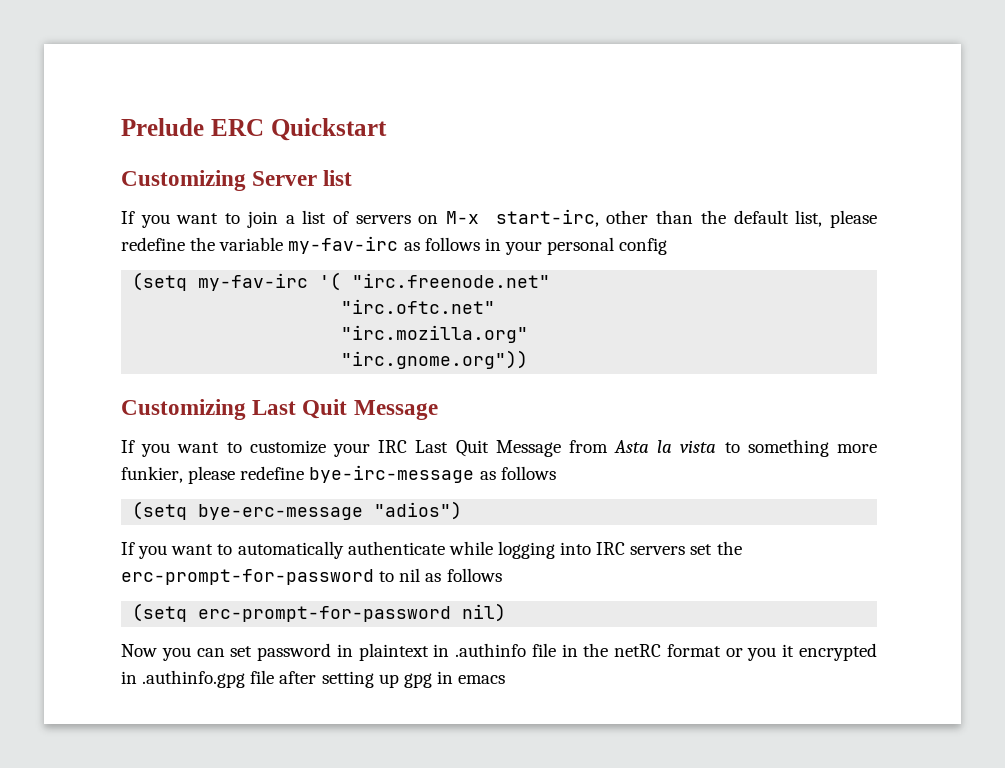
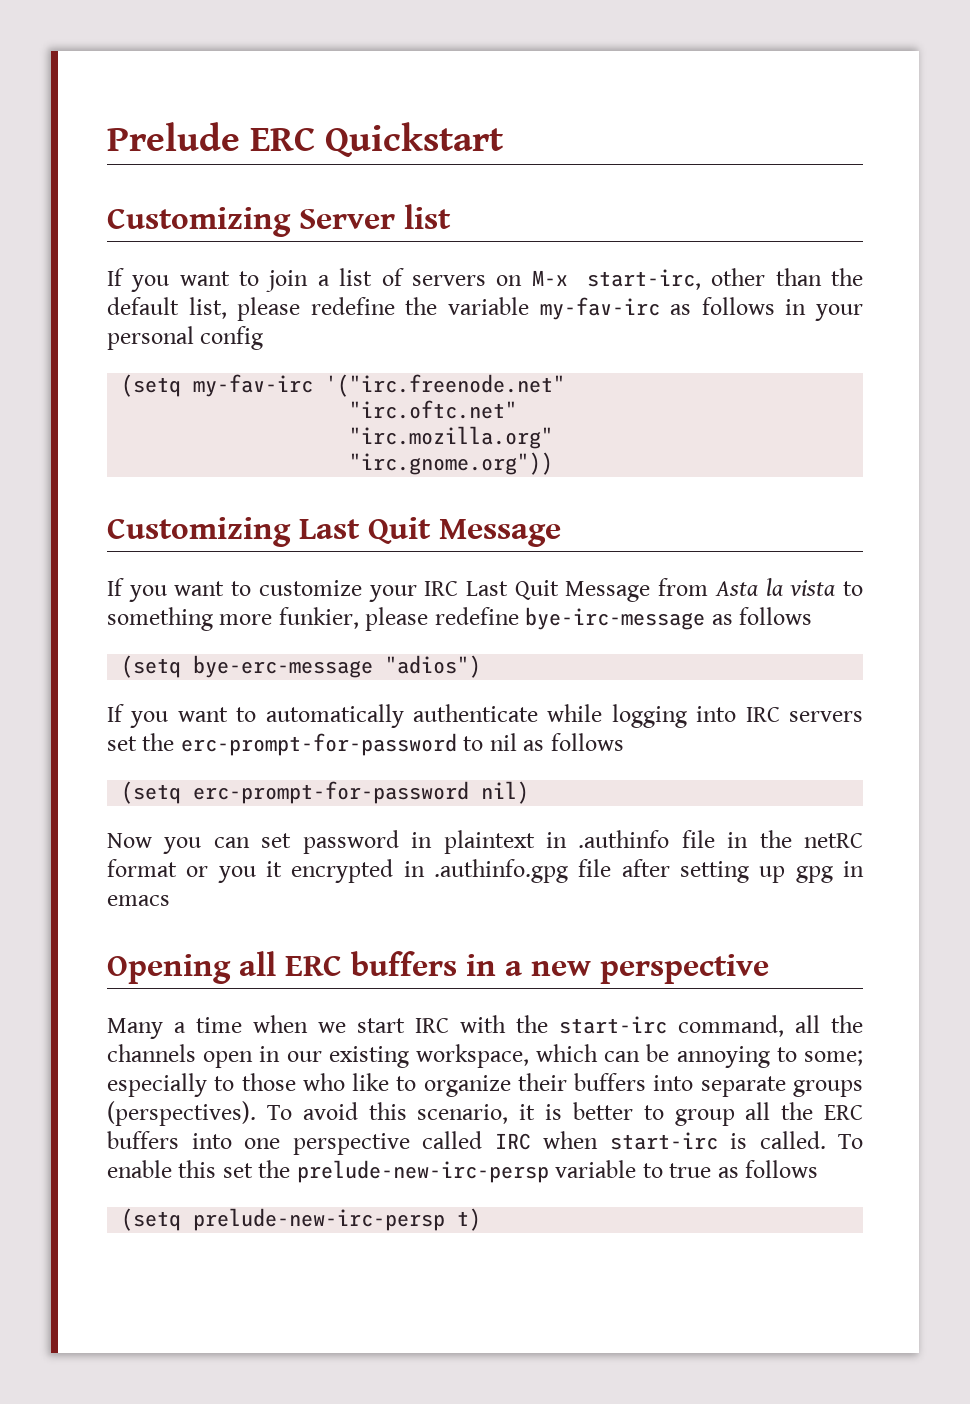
[319,272,551,291] '( "irc.freenode.net" -> [325,374,566,397] '("irc.freenode.net"
(506, 679) none -> [107,951,769,984] [107,1015,863,1039] [107,1044,863,1068] [107,1073,863,1097] [107,1101,864,1126] [107,1131,863,1155] [107,1160,819,1183] [121,1208,482,1231] // Opening all ERC buffers in a new perspective // Many a time when we start IRC with the start-irc command, all the channels open in our existing workspace, which can be annoying to some; especially to those who like to organize their buffers into separate groups (perspectives). To avoid this scenario, it is better to group all the ERC buffers into one perspective called IRC when start-irc is called. To enable this set the prelude-new-irc-persp variable to true as follows // (setq prelude-new-irc-persp t)

